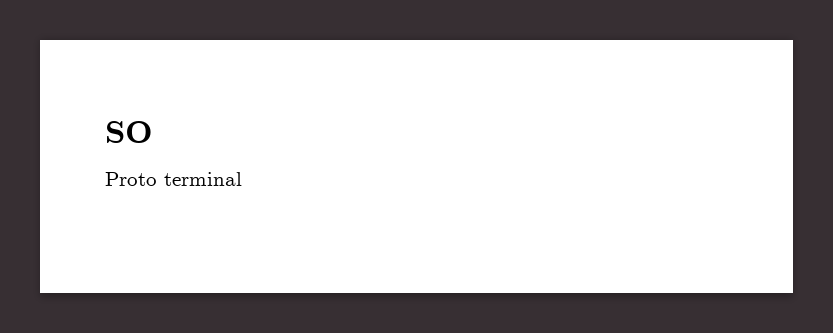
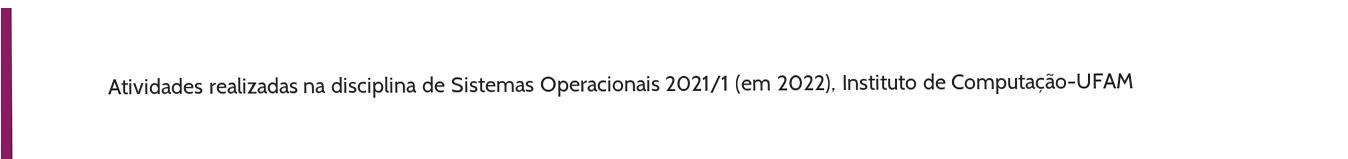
[105,121,153,143] [105,172,242,186] SO // Proto terminal -> [106,73,1135,99] Atividades realizadas na disciplina de Sistemas Operacionais 2021/1 (em 2022), Instituto de Computação-UFAM

